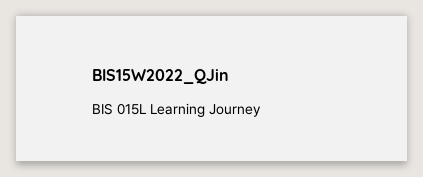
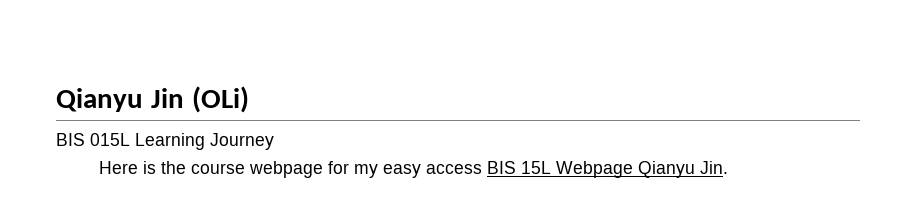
[92,69,229,84] BIS15W2022_QJin -> [56,86,249,113] Qianyu Jin (OLi)
(261, 110) none -> [99,161,729,178] // Here is the course webpage for my easy access BIS 15L Webpage Qianyu Jin.

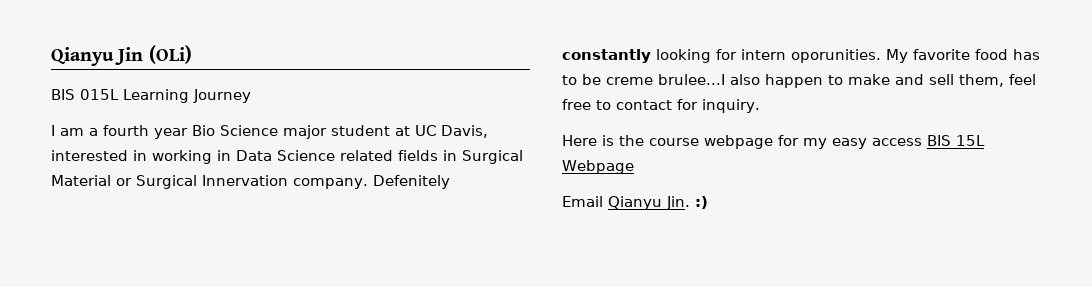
(274, 141) none -> [51,125,488,139] [51,150,523,164] [51,175,450,189] [562,49,1040,63] [562,74,1036,88] [562,99,760,113] // I am a fourth year Bio Science major student at UC Davis, interested in working in Data Science related fields in Surgical Material or Surgical Innervation company. Defenitely constantly looking for intern oporunities. My favorite food has to be creme brulee...I also happen to make and sell them, feel free to contact for inquiry.
(634, 169) none -> [562,196,603,207] // Email
(729, 167) none -> [695,196,708,209] :)

